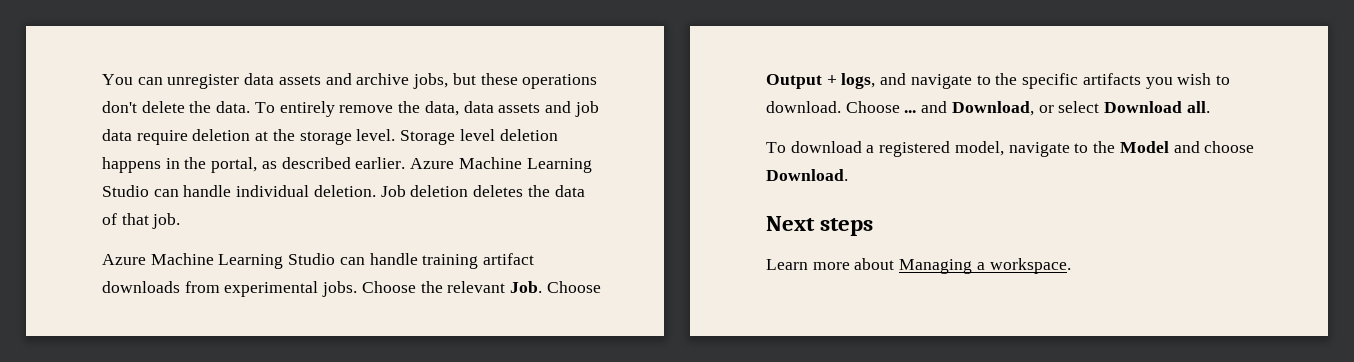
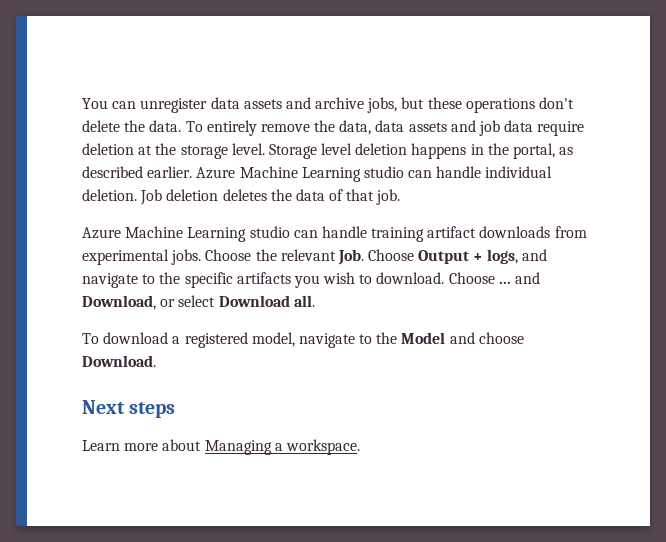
[102,185,149,197] Studio -> [363,166,404,178] studio
[288,253,336,265] Studio -> [249,226,290,238] studio

